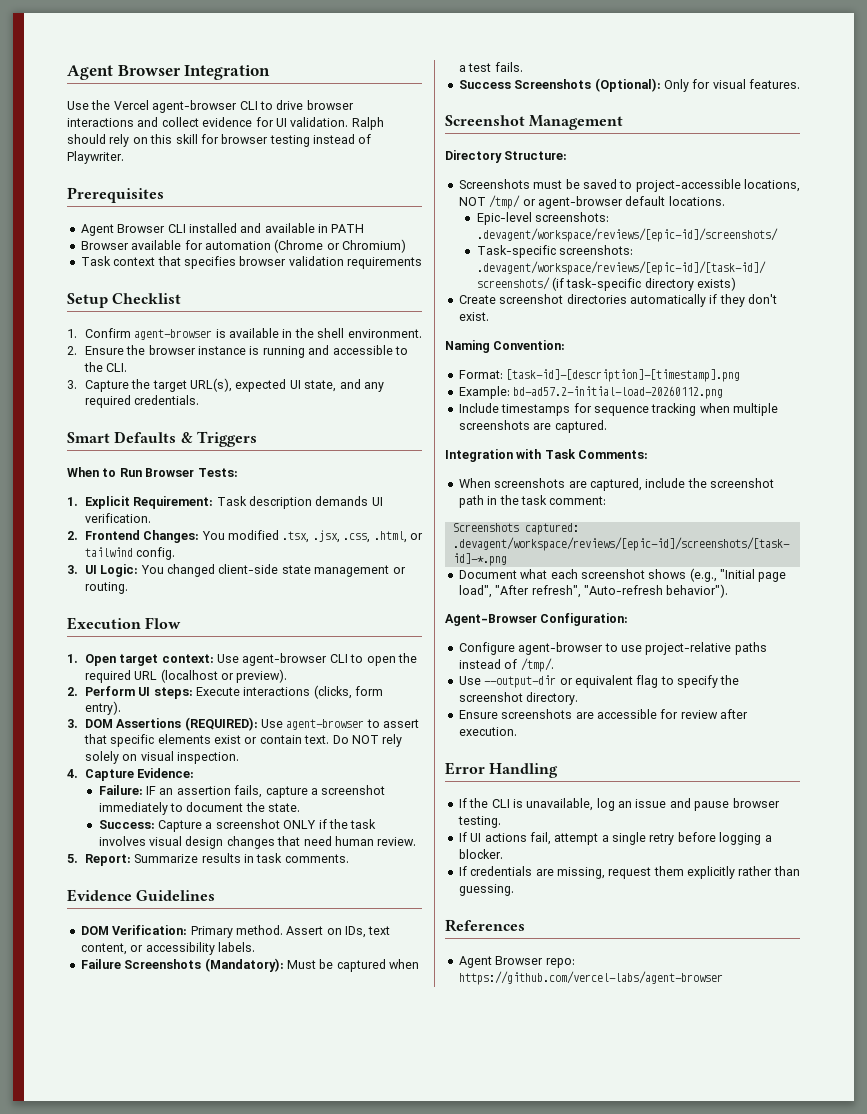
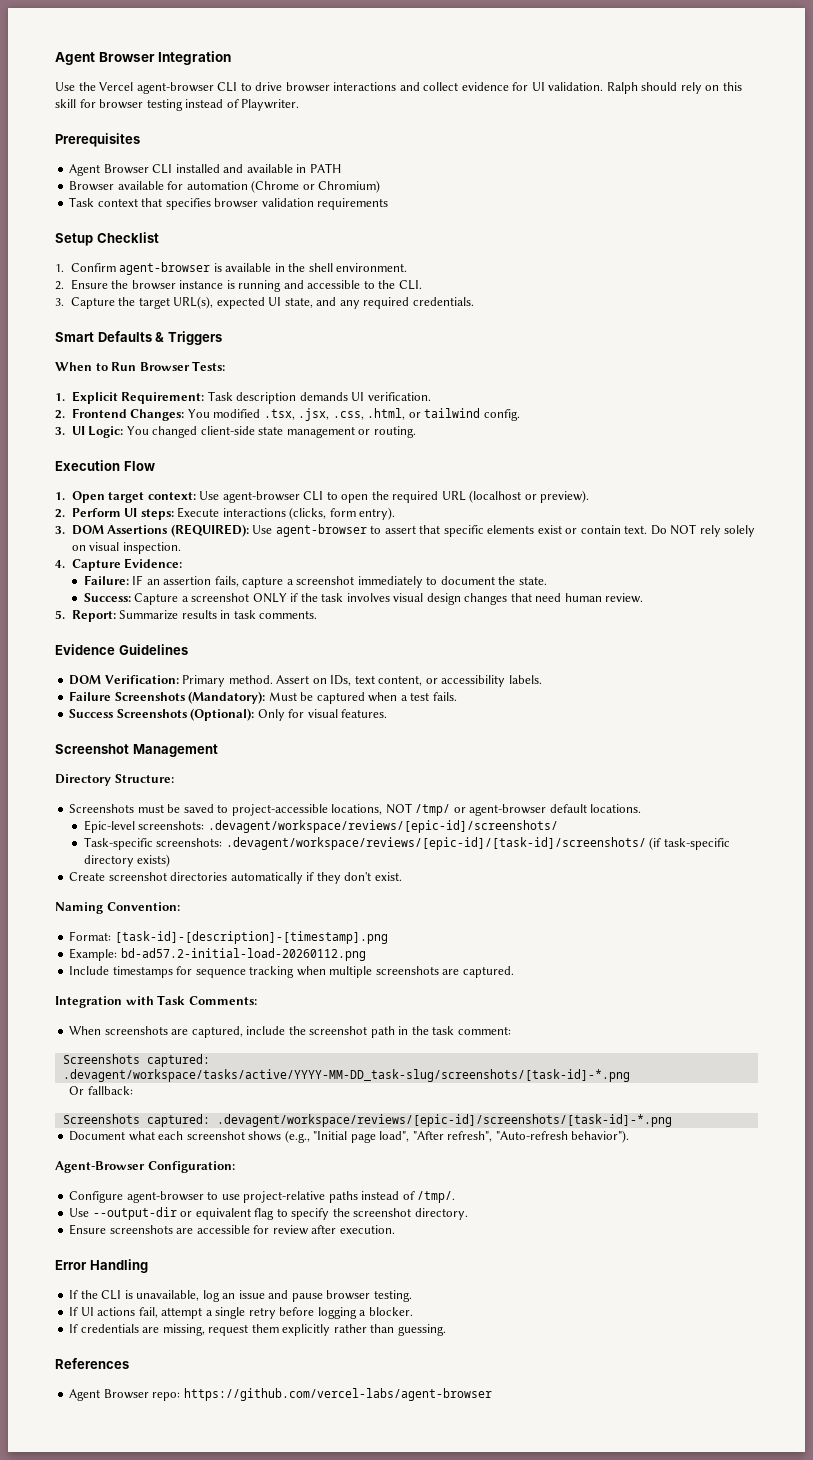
(607, 500) none -> [62,1054,210,1067] [62,1069,630,1082] [69,1086,133,1095] // Screenshots captured: .devagent/workspace/tasks/active/YYYY-MM-DD_task-slug/screenshots/[task-id]-*.png // Or fallback:

